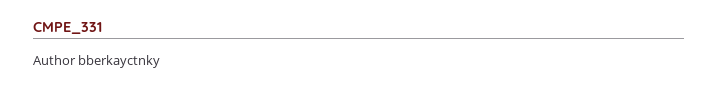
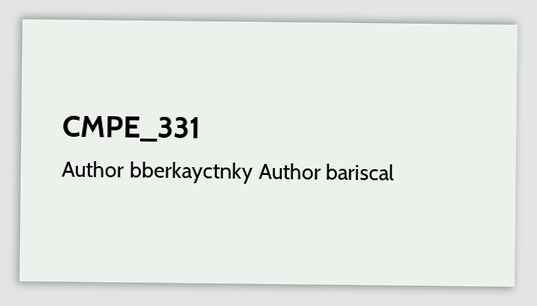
(161, 61) none -> [257,162,395,181] Author bariscal

